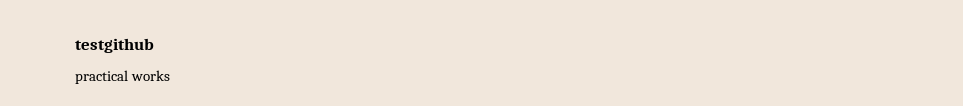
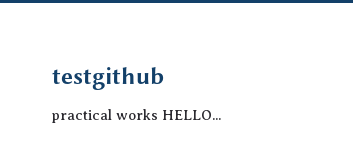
(170, 75) none -> [162,110,221,120] HELLO...

